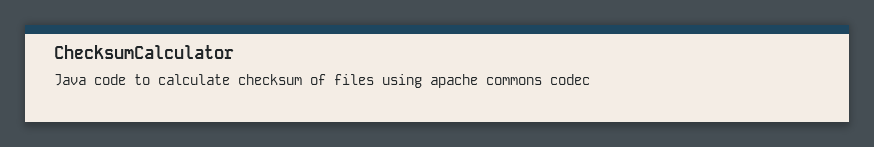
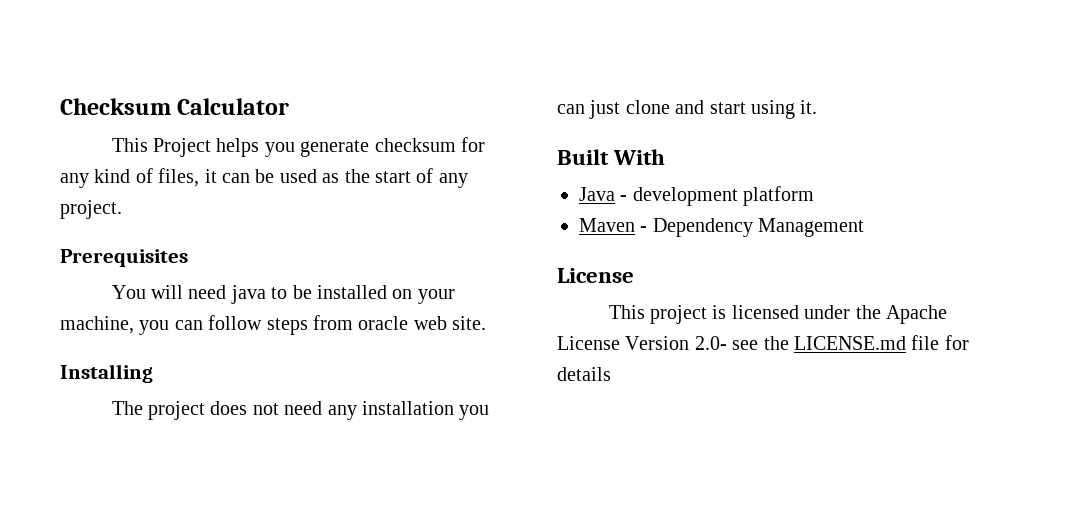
[54,45,234,59] [54,74,590,88] ChecksumCalculator // Java code to calculate checksum of files using apache commons codec -> [60,98,290,115] [111,137,485,157] [60,168,468,188] [60,200,122,219] [60,249,188,267] [111,285,455,304] [60,315,487,335] [60,364,153,383] [111,401,490,420] [557,100,818,119] [557,149,666,165] [579,186,815,206] [579,218,865,237] [557,268,634,283] [608,305,947,324] [557,335,969,350] [557,367,611,381] Checksum Calculator // This Project helps you generate checksum for any kind of files, it can be used as the start of any project. // Prerequisites // You will need java to be installed on your machine, you can follow steps from oracle web site. // Installing // The project does not need any installation you can just clone and start using it. // Built With // Java - development platform // Maven - Dependency Management // License // This project is licensed under the Apache License Version 2.0- see the LICENSE.md file for details

